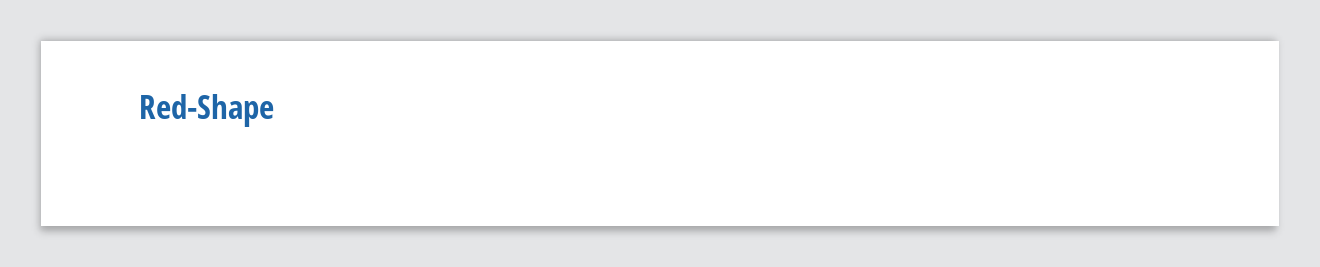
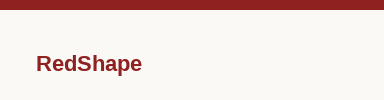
[139,94,274,127] Red-Shape -> [36,55,142,76] RedShape

